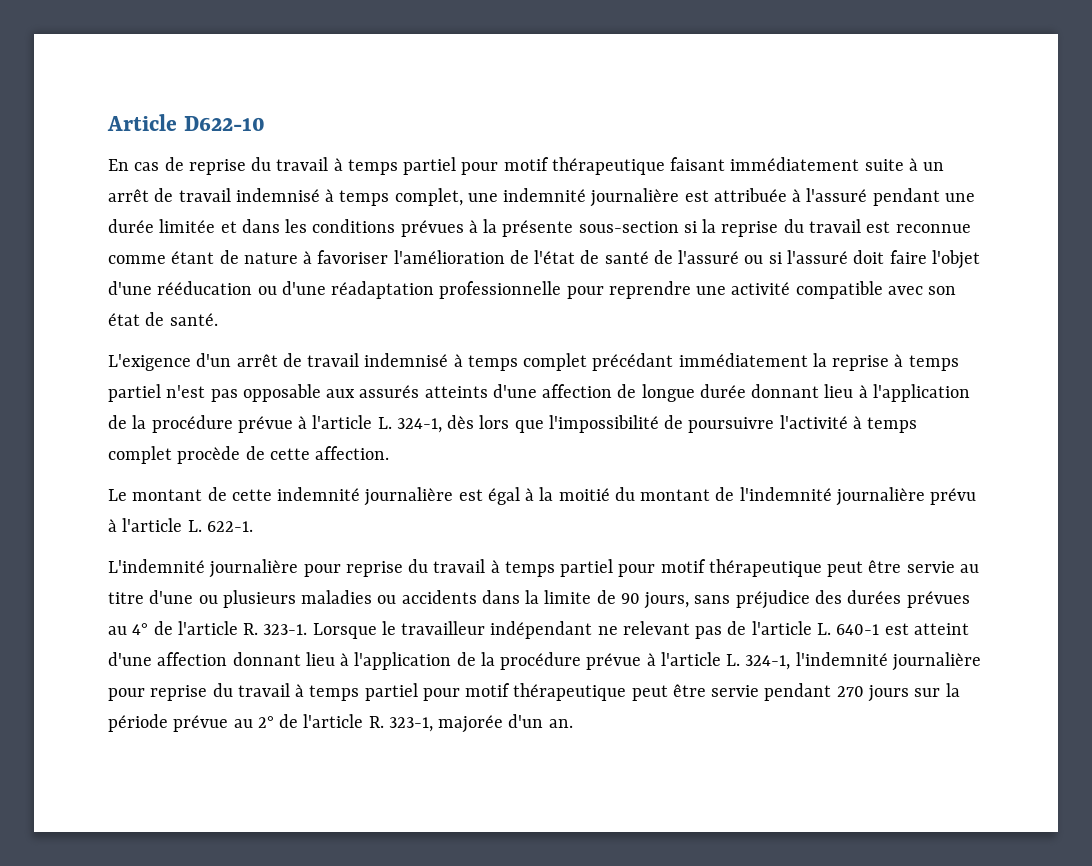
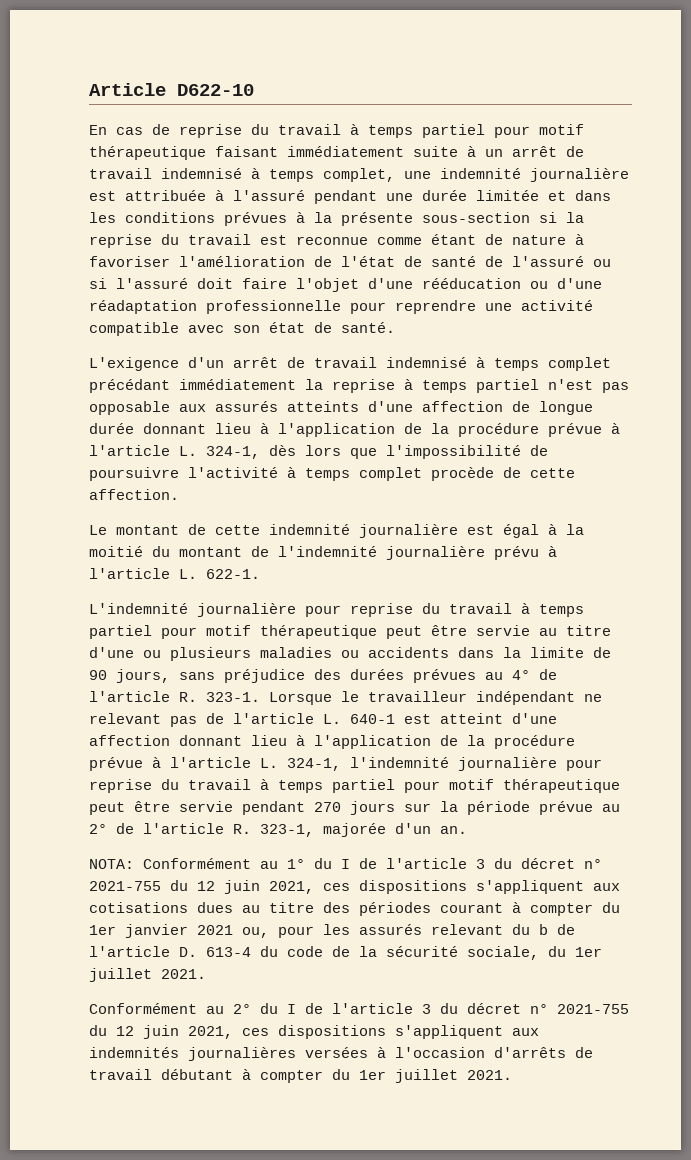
(573, 723) none -> [89,858,602,869] [89,880,620,894] [89,902,620,916] [89,924,575,938] [89,946,602,960] [89,968,206,982] [89,1003,629,1014] [89,1025,539,1039] [89,1047,593,1061] [89,1069,512,1083] // NOTA: Conformément au 1° du I de l'article 3 du décret n° 2021-755 du 12 juin 2021, ces dispositions s'appliquent aux cotisations dues au titre des périodes courant à compter du 1er janvier 2021 ou, pour les assurés relevant du b de l'article D. 613-4 du code de la sécurité sociale, du 1er juillet 2021. // Conformément au 2° du I de l'article 3 du décret n° 2021-755 du 12 juin 2021, ces dispositions s'appliquent aux indemnités journalières versées à l'occasion d'arrêts de travail débutant à compter du 1er juillet 2021.

